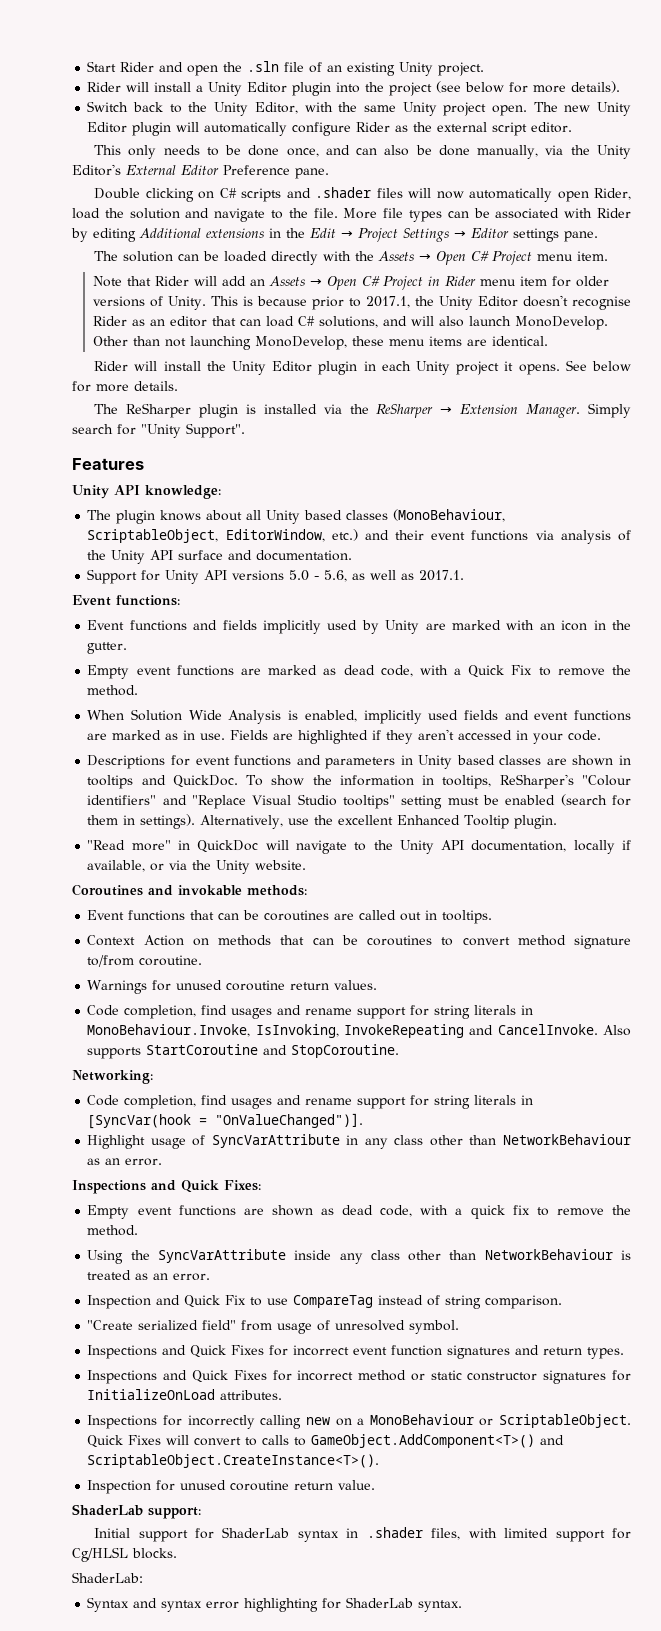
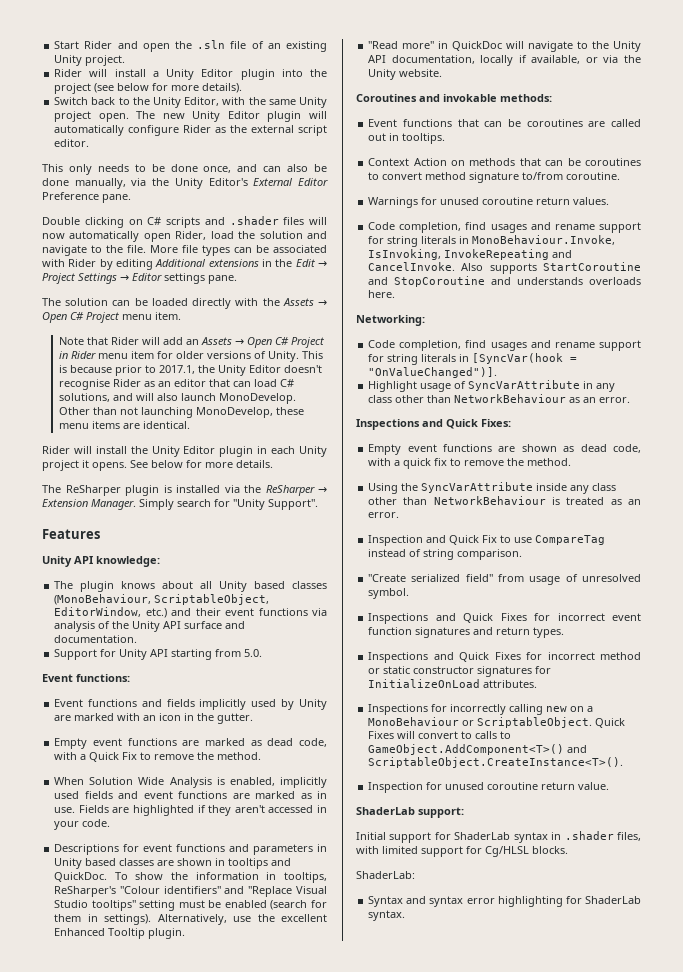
[232,570,465,582] versions 5.0 - 5.6, as well as 2017.1. -> [171,649,263,660] starting from 5.0.
[291,1044,400,1058] StopCoroutine. -> [394,276,641,287] [368,290,396,298] StopCoroutine and understands overloads here.

